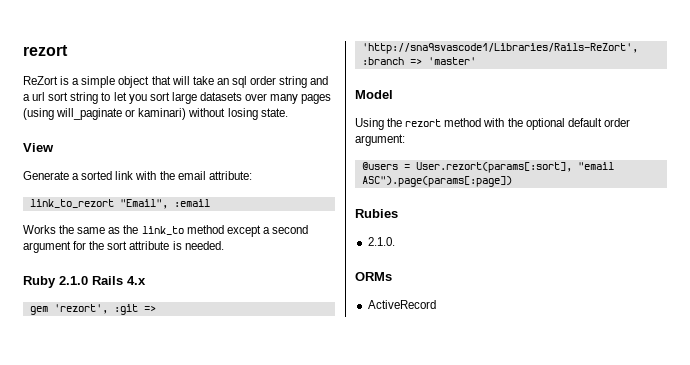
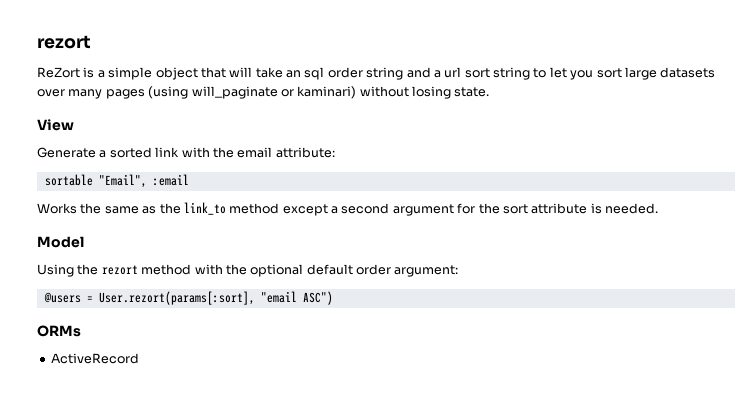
[29,199,114,208] link_to_rezort -> [44,174,93,186] sortable
[23,276,146,288] [29,304,156,315] [361,43,638,54] [361,57,476,65] // Ruby 2.1.0 Rails 4.x // gem 'rezort', :git => 'http://sna9svascode1/Libraries/Rails-ReZort', :branch => 'master' -> (658, 208) none
[361,176,512,187] [355,209,398,218] [367,237,395,246] ASC").page(params[:page]) // Rubies // 2.1.0. -> [302,291,333,305] ASC")

